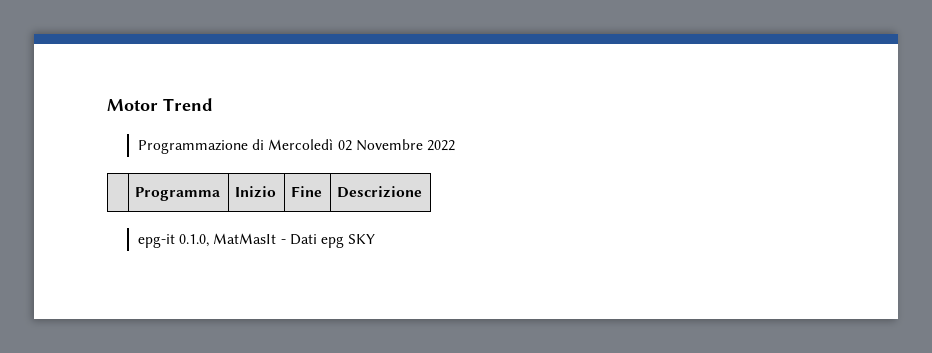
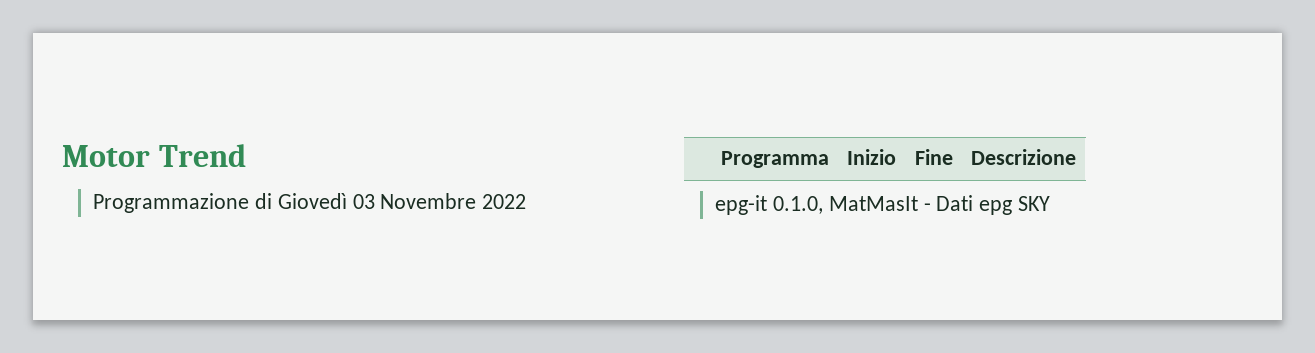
[268,139,352,151] Mercoledì 02 -> [277,193,375,209] Giovedì 03

